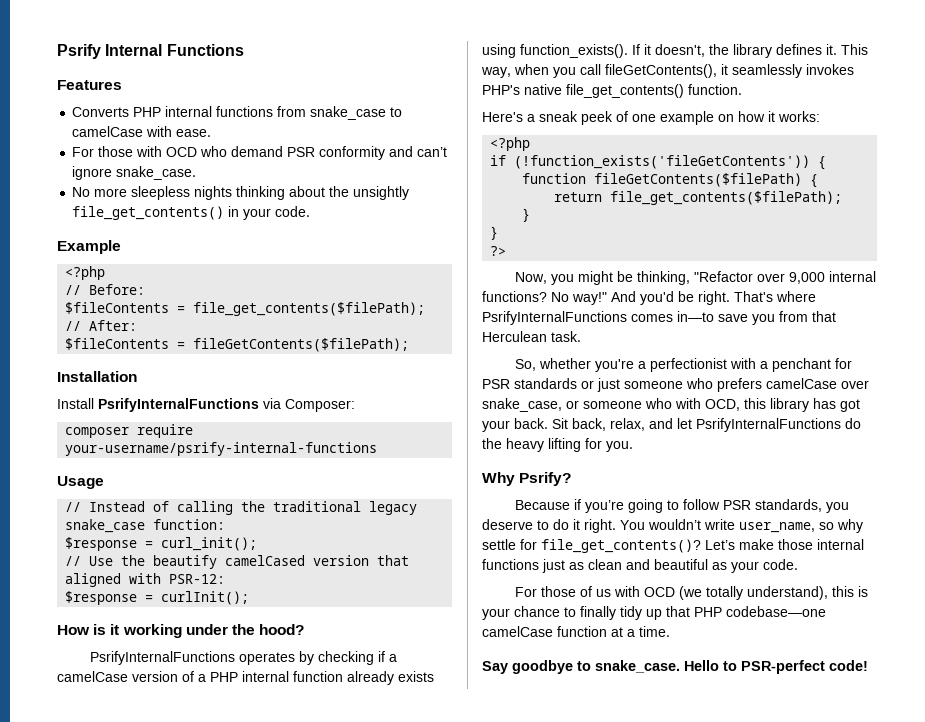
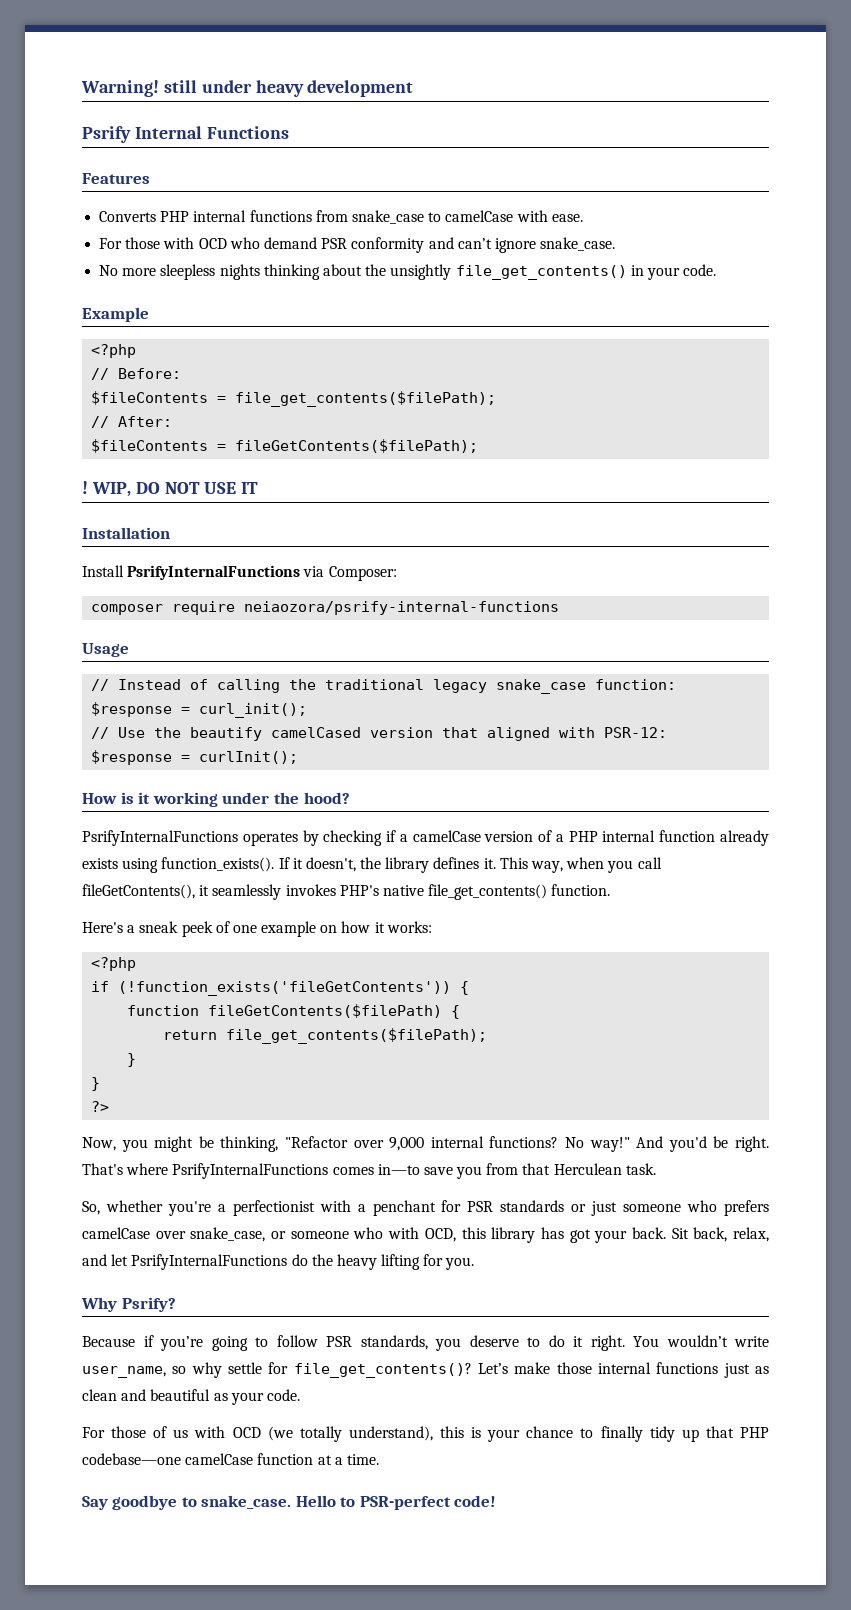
(57, 51) none -> [81,80,414,97] Warning! still under heavy development //
(410, 345) none -> [82,481,259,497] // ! WIP, DO NOT USE IT
[65,442,378,456] your-username/psrify-internal-functions -> [244,601,560,615] neiaozora/psrify-internal-functions

